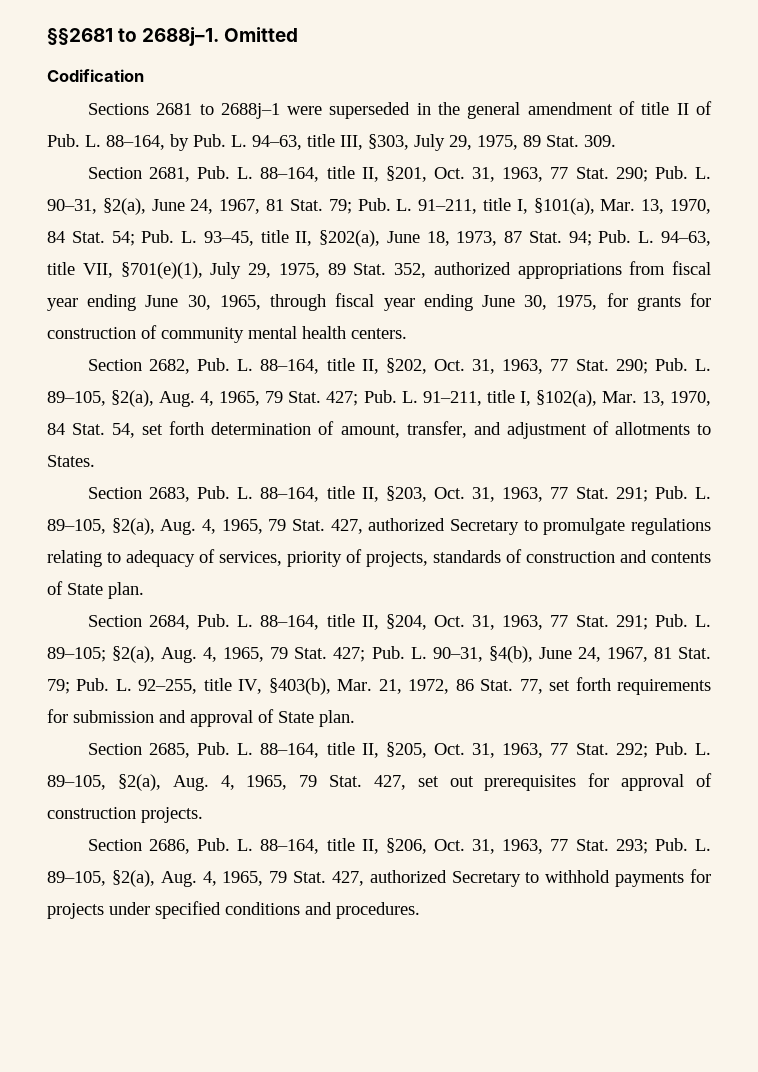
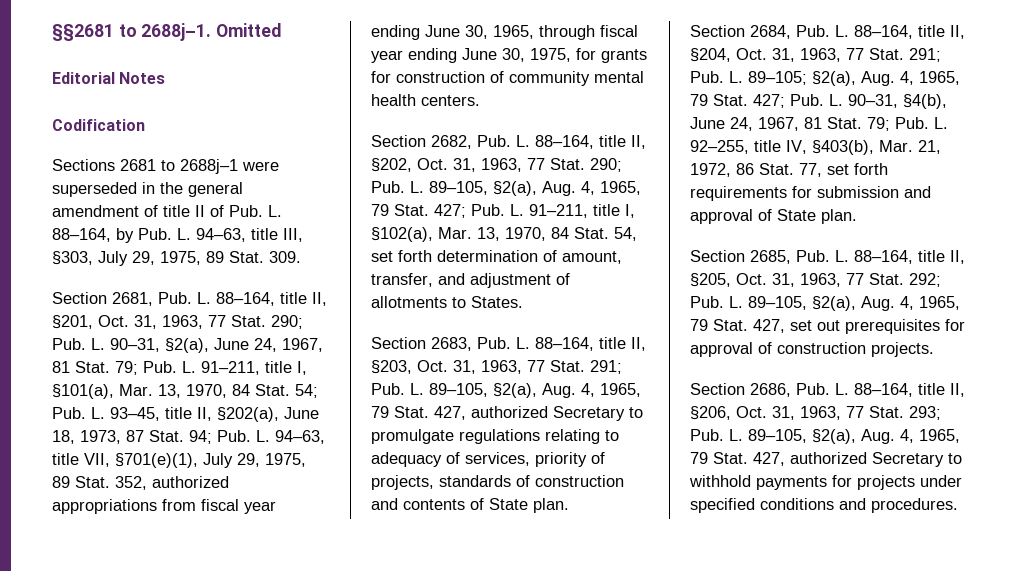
(299, 34) none -> [52,72,166,84] // Editorial Notes

